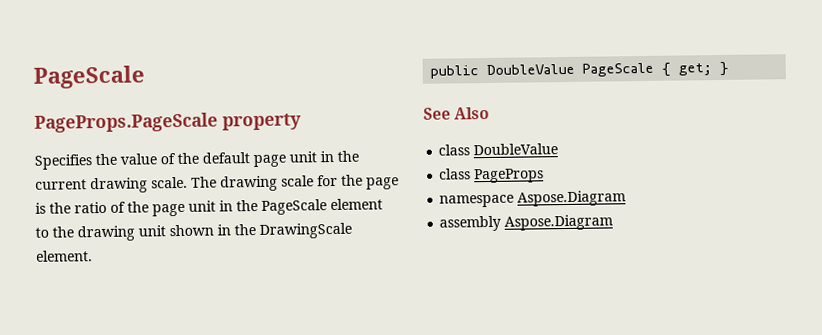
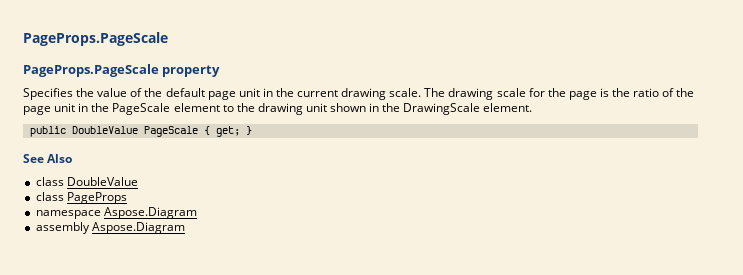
[33,65,145,89] PageScale -> [23,32,168,46] PageProps.PageScale

